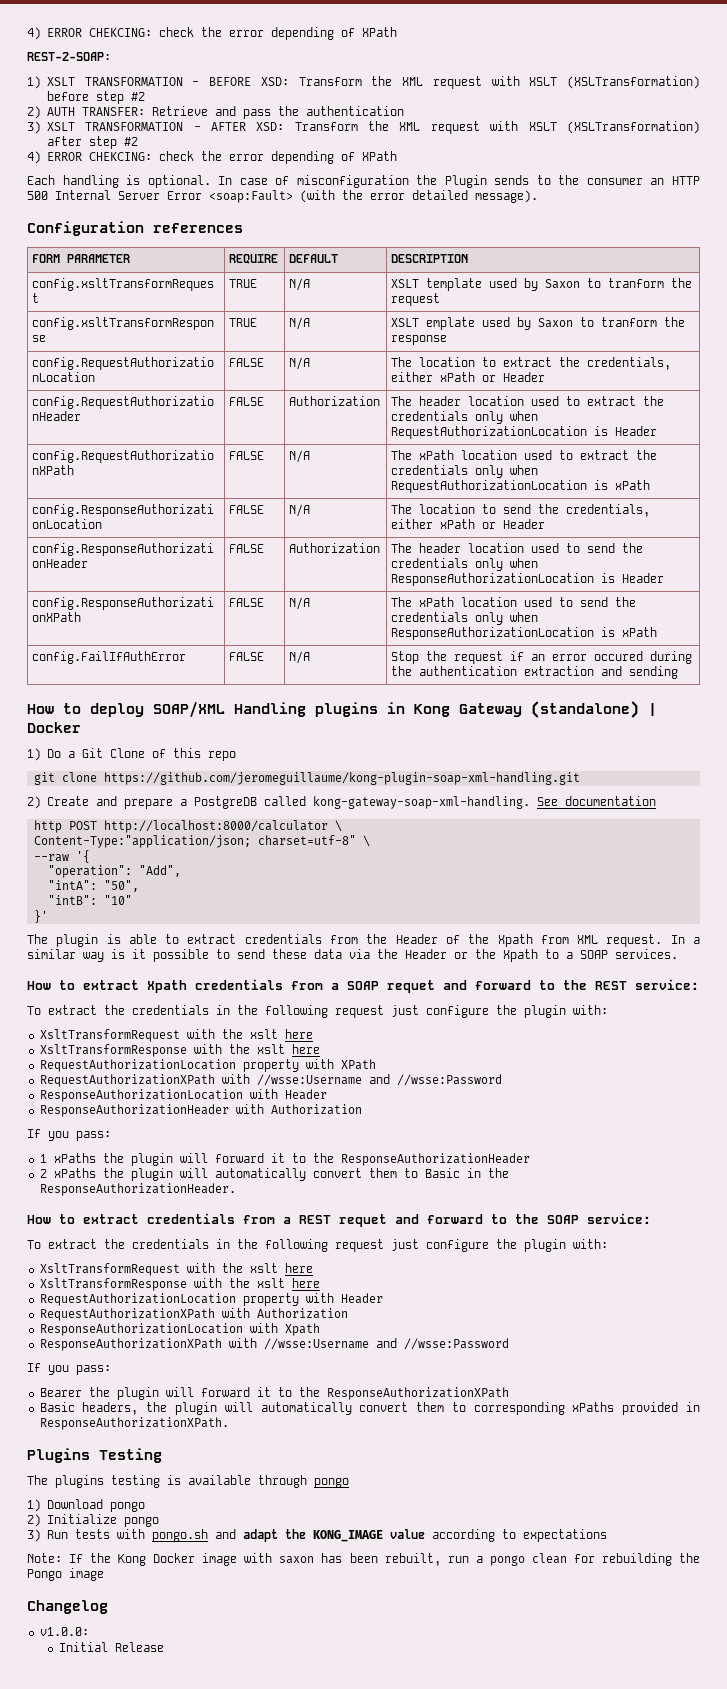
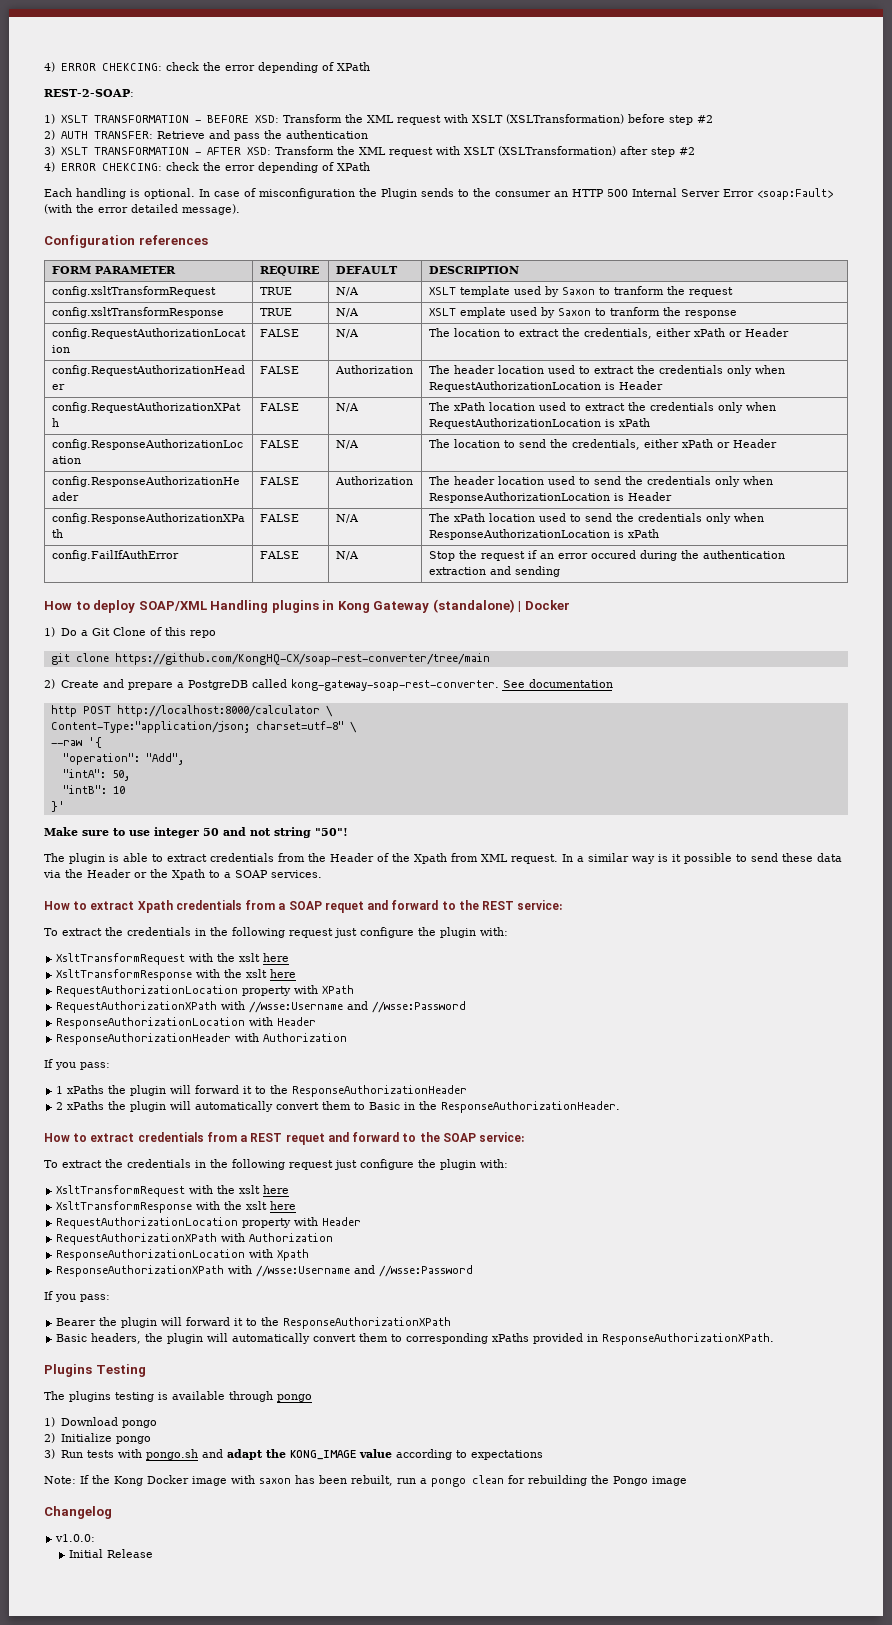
[103,772,580,785] https://github.com/jeromeguillaume/kong-plugin-soap-xml-handling.git -> [114,653,490,665] https://github.com/KongHQ-CX/soap-rest-converter/tree/main
[312,796,530,809] kong-gateway-soap-xml-handling. -> [290,679,499,691] kong-gateway-soap-rest-converter.
[103,880,139,892] "50", -> [111,770,130,781] 50,
[103,895,132,905] "10" -> [112,786,125,794] 10
(48, 916) none -> [44,827,348,838] // Make sure to use integer 50 and not string "50"!

